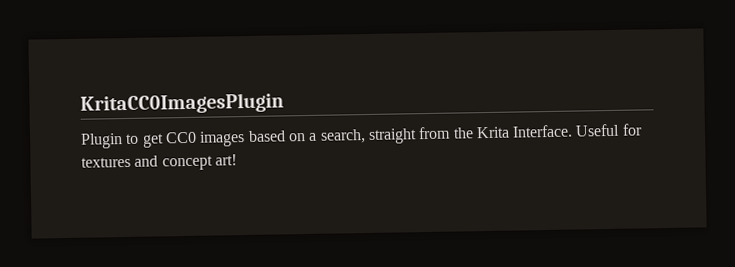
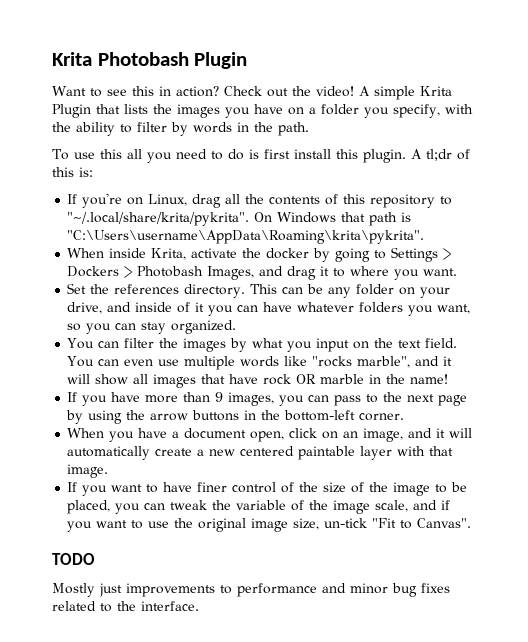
[80,92,284,115] [80,123,643,149] [81,154,237,171] KritaCC0ImagesPlugin // Plugin to get CC0 images based on a search, straight from the Krita Interface. Useful for textures and concept art! -> [52,52,248,69] [52,86,452,100] [52,104,473,118] [52,122,309,136] [52,149,470,163] [52,167,93,177] [67,193,453,208] [67,212,412,226] [67,230,425,244] [67,247,452,262] [67,266,458,280] [67,283,451,298] [67,302,471,316] [67,320,237,334] [67,338,458,352] [67,356,453,370] [67,374,449,388] [67,392,468,406] [66,410,405,424] [67,428,473,442] [67,446,454,460] [67,464,109,478] [67,482,468,496] [67,500,451,514] [67,518,472,532] [52,553,95,565] [52,583,450,597] [52,601,199,612] Krita Photobash Plugin // Want to see this in action? Check out the video! A simple Krita Plugin that lists the images you have on a folder you specify, with the ability to filter by words in the path. // To use this all you need to do is first install this plugin. A tl;dr of this is: // If you're on Linux, drag all the contents of this repository to "~/.local/share/krita/pykrita". On Windows that path is "C:\Users\username\AppData\Roaming\krita\pykrita". // When inside Krita, activate the docker by going to Settings > Dockers > Photobash Images, and drag it to where you want. // Set the references directory. This can be any folder on your drive, and inside of it you can have whatever folders you want, so you can stay organized. // You can filter the images by what you input on the text field. You can even use multiple words like "rocks marble", and it will show all images that have rock OR marble in the name! // If you have more than 9 images, you can pass to the next page by using the arrow buttons in the bottom-left corner. // When you have a document open, click on an image, and it will automatically create a new centered paintable layer with that image. // If you want to have finer control of the size of the image to be placed, you can tweak the variable of the image scale, and if you want to use the original image size, un-tick "Fit to Canvas". // TODO // Mostly just improvements to performance and minor bug fixes related to the interface.

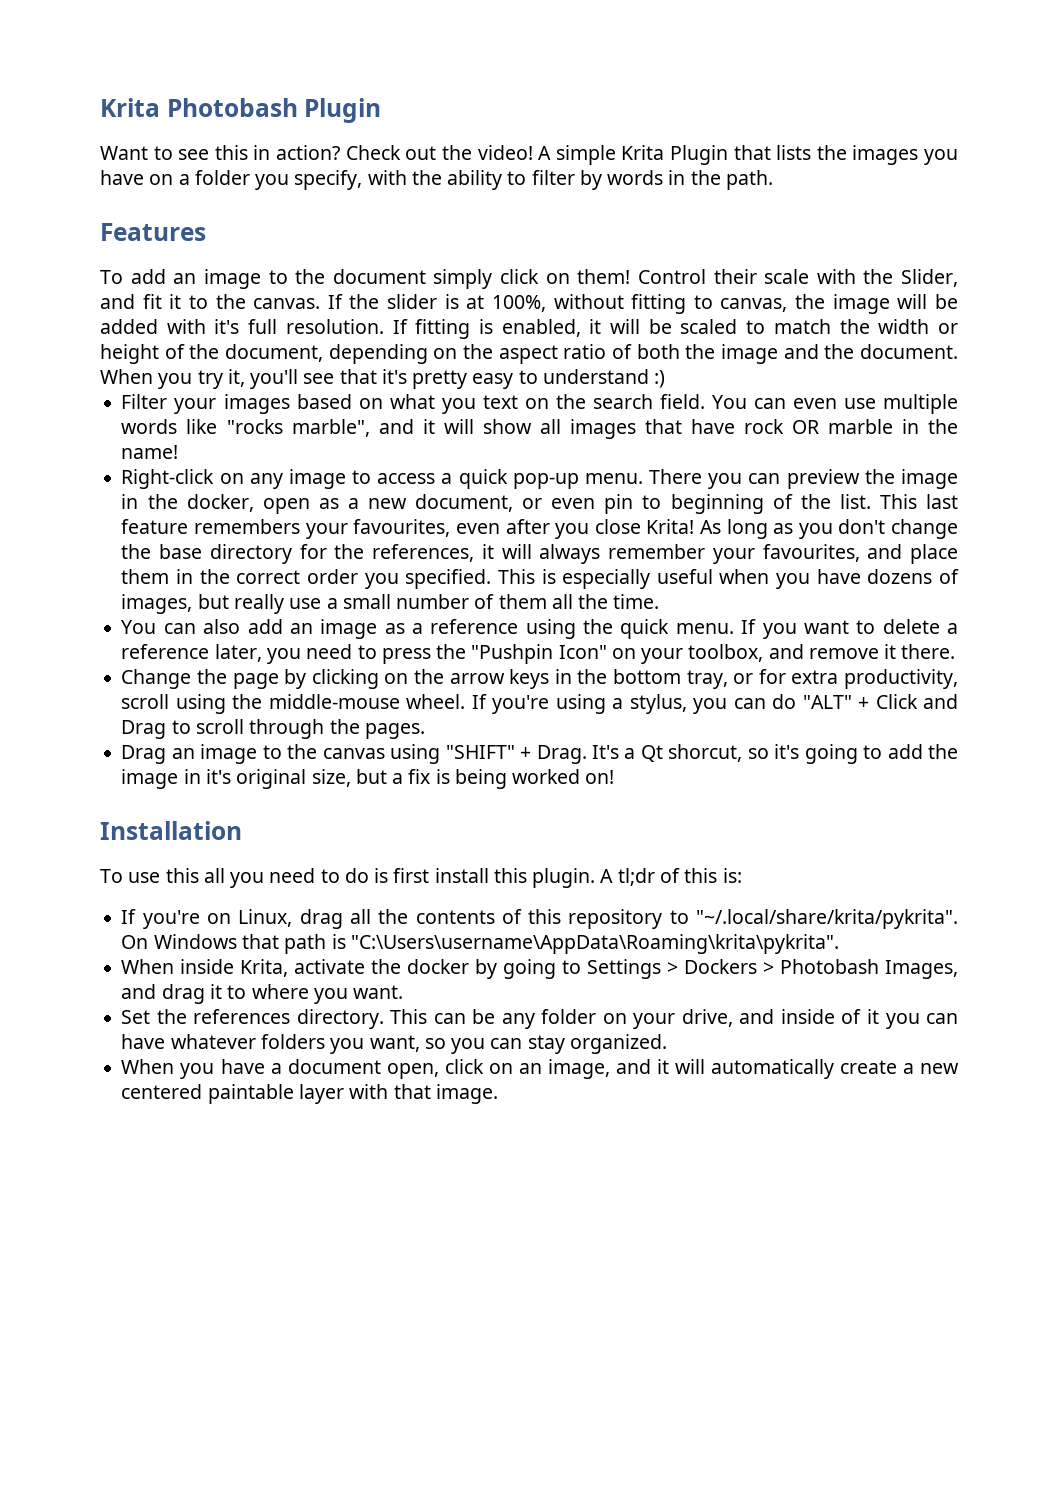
(309, 129) none -> [100,223,206,241] [100,269,958,289] [100,294,959,314] [100,319,959,339] [100,344,958,364] [100,369,666,389] [121,394,958,414] [121,419,958,439] [121,445,179,459] [121,469,958,489] [121,494,959,514] [121,519,958,539] [121,544,958,564] [121,569,959,589] [121,594,660,614] [121,619,959,639] [121,644,956,664] [121,669,958,689] [121,694,958,714] [121,719,425,739] [121,744,959,764] [121,769,615,789] [100,821,242,840] // Features // To add an image to the document simply click on them! Control their scale with the Slider, and fit it to the canvas. If the slider is at 100%, without fitting to canvas, the image will be added with it's full resolution. If fitting is enabled, it will be scaled to match the width or height of the document, depending on the aspect ratio of both the image and the document. When you try it, you'll see that it's pretty easy to understand :) // Filter your images based on what you text on the search field. You can even use multiple words like "rocks marble", and it will show all images that have rock OR marble in the name! // Right-click on any image to access a quick pop-up menu. There you can preview the image in the docker, open as a new document, or even pin to beginning of the list. This last feature remembers your favourites, even after you close Krita! As long as you don't change the base directory for the references, it will always remember your favourites, and place them in the correct order you specified. This is especially useful when you have dozens of images, but really use a small number of them all the time. // You can also add an image as a reference using the quick menu. If you want to delete a reference later, you need to press the "Pushpin Icon" on your toolbox, and remove it there. // Change the page by clicking on the arrow keys in the bottom tray, or for extra productivity, scroll using the middle-mouse wheel. If you're using a stylus, you can do "ALT" + Click and Drag to scroll through the pages. // Drag an image to the canvas using "SHIFT" + Drag. It's a Qt shorcut, so it's going to add the image in it's original size, but a fix is being worked on! // Installation
[67,338,458,352] [67,356,453,370] [67,374,449,388] [67,392,468,406] [66,410,405,424] // You can filter the images by what you input on the text field. You can even use multiple words like "rocks marble", and it will show all images that have rock OR marble in the name! // If you have more than 9 images, you can pass to the next page by using the arrow buttons in the bottom-left corner. -> (667, 1044) none
[67,482,468,496] [67,500,451,514] [67,518,472,532] [52,553,95,565] [52,583,450,597] [52,601,199,612] // If you want to have finer control of the size of the image to be placed, you can tweak the variable of the image scale, and if you want to use the original image size, un-tick "Fit to Canvas". // TODO // Mostly just improvements to performance and minor bug fixes related to the interface. -> (498, 1094) none

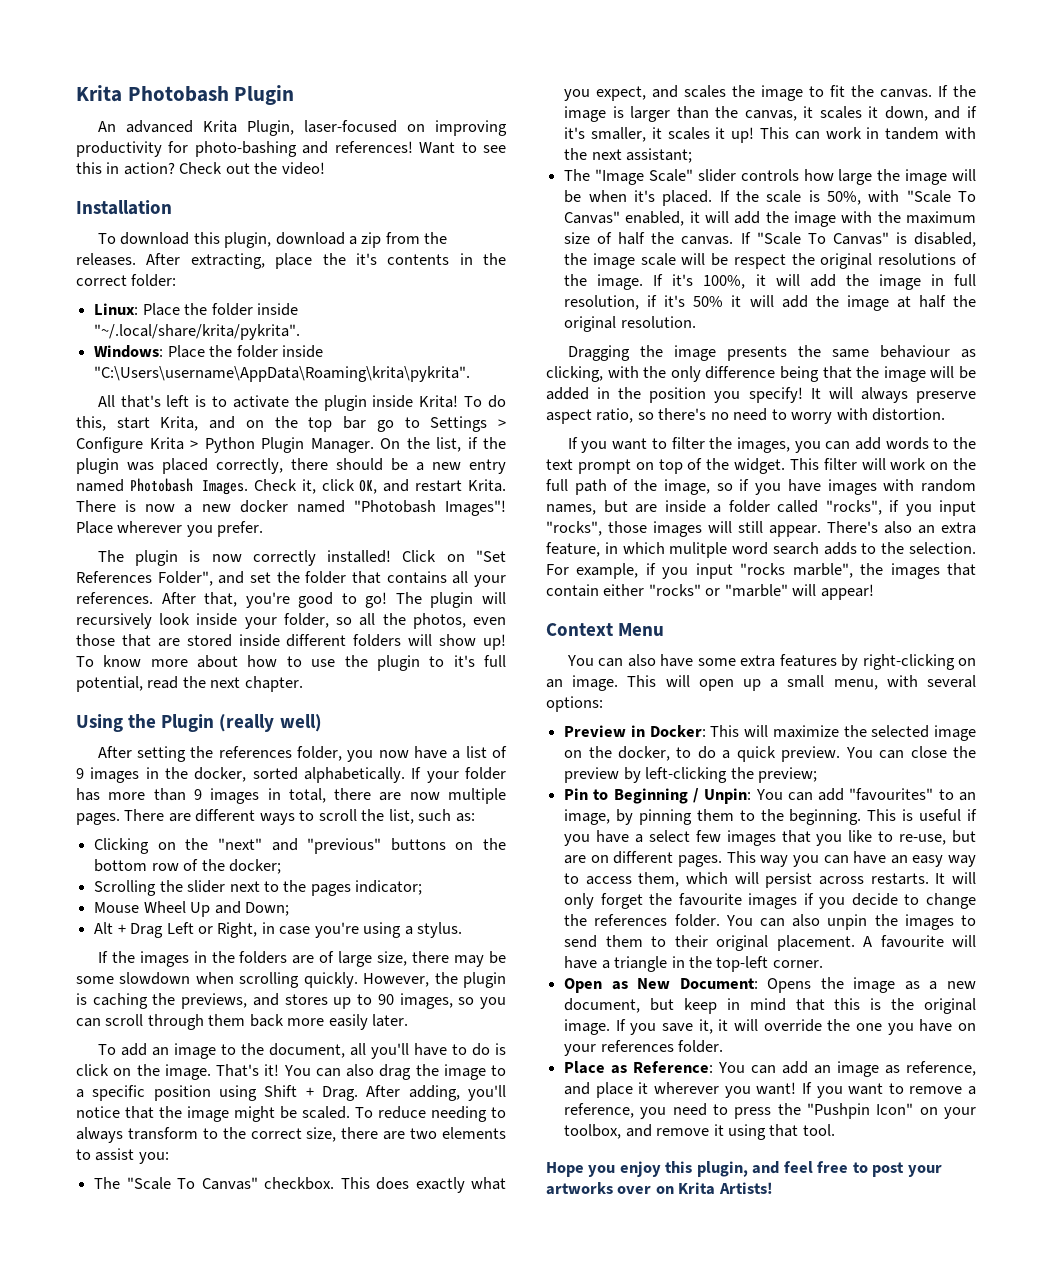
(382, 110) none -> [97,120,507,136] [76,141,413,157] An advanced Krita Plugin, laser-focused on improving productivity for photo-bashing and references!
[538,145,958,165] [100,170,773,190] [100,223,206,241] A simple Krita Plugin that lists the images you have on a folder you specify, with the ability to filter by words in the path. // Features -> [76,200,172,215] [97,232,448,248] [76,253,506,269] [76,274,177,287] [94,303,298,316] [94,324,301,340] [94,345,323,358] [94,366,471,382] [97,395,507,411] [76,416,507,432] [76,437,506,453] [76,458,506,474] [76,478,507,495] [76,500,506,516] [76,521,264,537] [97,550,506,566] [76,571,507,587] [76,592,506,608] [76,613,507,629] [76,634,507,650] [76,655,507,671] [76,676,303,692] [76,714,322,732] [97,746,507,762] [76,767,506,783] [76,788,507,804] [76,809,475,825] [94,838,507,854] [94,859,281,874] [94,880,423,896] [94,901,289,917] [94,922,463,938] [97,951,507,967] [76,972,506,988] [76,993,507,1009] [76,1014,409,1030] // Installation // To download this plugin, download a zip from the releases. After extracting, place the it's contents in the correct folder: // Linux: Place the folder inside "~/.local/share/krita/pykrita". // Windows: Place the folder inside "C:\Users\username\AppData\Roaming\krita\pykrita". // All that's left is to activate the plugin inside Krita! To do this, start Krita, and on the top bar go to Settings > Configure Krita > Python Plugin Manager. On the list, if the plugin was placed correctly, there should be a new entry named Photobash Images. Check it, click OK, and restart Krita. There is now a new docker named "Photobash Images"! Place wherever you prefer. // The plugin is now correctly installed! Click on "Set References Folder", and set the folder that contains all your references. After that, you're good to go! The plugin will recursively look inside your folder, so all the photos, even those that are stored inside different folders will show up! To know more about how to use the plugin to it's full potential, read the next chapter. // Using the Plugin (really well) // After setting the references folder, you now have a list of 9 images in the docker, sorted alphabetically. If your folder has more than 9 images in total, there are now multiple pages. There are different ways to scroll the list, such as: // Clicking on the "next" and "previous" buttons on the bottom row of the docker; // Scrolling the slider next to the pages indicator; // Mouse Wheel Up and Down; // Alt + Drag Left or Right, in case you're using a stylus. // If the images in the folders are of large size, there may be some slowdown when scrolling quickly. However, the plugin is caching the previews, and stores up to 90 images, so you can scroll through them back more easily later.
[332,269,958,289] [100,294,788,314] document simply click on them! Control their scale with the Slider, and fit it to the canvas. If the slider is at 100%, without fitting to canvas, -> [268,1043,506,1059] [76,1064,506,1080] [76,1085,506,1101] [76,1106,506,1122] [76,1127,507,1143] [76,1148,169,1164] [94,1177,506,1193] [564,85,977,101] [564,106,978,122] [564,127,977,143] [564,148,693,163] [564,169,976,185] [564,190,977,206] [564,211,976,227] [564,232,976,247] [564,253,977,269] [564,274,976,290] [564,295,976,311] [564,316,696,332] [567,345,976,361] [546,366,852,382] document, all you'll have to do is click on the image. That's it! You can also drag the image to a specific position using Shift + Drag. After adding, you'll notice that the image might be scaled. To reduce needing to always transform to the correct size, there are two elements to assist you: // The "Scale To Canvas" checkbox. This does exactly what you expect, and scales the image to fit the canvas. If the image is larger than the canvas, it scales it down, and if it's smaller, it scales it up! This can work in tandem with the next assistant; // The "Image Scale" slider controls how large the image will be when it's placed. If the scale is 50%, with "Scale To Canvas" enabled, it will add the image with the maximum size of half the canvas. If "Scale To Canvas" is disabled, the image scale will be respect the original resolutions of the image. If it's 100%, it will add the image in full resolution, if it's 50% it will add the image at half the original resolution. // Dragging the image presents the same behaviour as clicking, with the only difference being that
[166,319,959,339] [100,344,958,364] [100,369,666,389] [121,394,958,414] [121,419,958,439] [121,445,179,459] [121,469,958,489] [121,494,959,514] [121,519,958,539] [121,544,958,564] [121,569,959,589] [121,594,660,614] [121,619,241,634] with it's full resolution. If fitting is enabled, it will be scaled to match the width or height of the document, depending on the aspect ratio of both the image and the document. When you try it, you'll see that it's pretty easy to understand :) // Filter your images based on what you text on the search field. You can even use multiple words like "rocks marble", and it will show all images that have rock OR marble in the name! // Right-click on any image to access a quick pop-up menu. There you can preview the image in the docker, open as a new document, or even pin to beginning of the list. This last feature remembers your favourites, even after you close Krita! As long as you don't change the base directory for the references, it will always remember your favourites, and place them in the correct order you specified. This is especially useful when you have dozens of images, but really use a small number of them all the time. // You can also -> [597,387,976,403] [546,408,946,424] [567,437,977,453] [546,458,976,474] [546,479,976,495] [546,500,976,516] [546,521,976,537] [546,542,976,558] [546,563,977,579] [546,584,874,600] [546,623,665,636] [566,654,976,670] [546,675,976,691] [546,696,603,712] [564,725,976,741] [564,746,976,762] [564,767,817,783] [564,788,977,804] [564,809,977,825] [564,830,976,846] [564,851,976,867] [564,872,976,888] [564,893,976,909] [564,914,977,930] [564,935,976,951] [564,956,823,972] [564,977,976,993] [564,998,976,1014] [564,1019,977,1035] [564,1040,724,1056] [564,1061,777,1074] in the position you specify! It will always preserve aspect ratio, so there's no need to worry with distortion. // If you want to filter the images, you can add words to the text prompt on top of the widget. This filter will work on the full path of the image, so if you have images with random names, but are inside a folder called "rocks", if you input "rocks", those images will still appear. There's also an extra feature, in which mulitple word search adds to the selection. For example, if you input "rocks marble", the images that contain either "rocks" or "marble" will appear! // Context Menu // You can also have some extra features by right-clicking on an image. This will open up a small menu, with several options: // Preview in Docker: This will maximize the selected image on the docker, to do a quick preview. You can close the preview by left-clicking the preview; // Pin to Beginning / Unpin: You can add "favourites" to an image, by pinning them to the beginning. This is useful if you have a select few images that you like to re-use, but are on different pages. This way you can have an easy way to access them, which will persist across restarts. It will only forget the favourite images if you decide to change the references folder. You can also unpin the images to send them to their original placement. A favourite will have a triangle in the top-left corner. // Open as New Document: Opens the image as a new document, but keep in mind that this is the original image. If you save it, it will override the one you have on your references folder. // Place as Reference: You can
[411,619,959,639] [121,644,262,662] a reference using the quick menu. If you want to delete a reference later, -> [906,1061,977,1076] [564,1082,976,1098] [564,1103,635,1118] reference, and place it wherever you want! If you want to remove a reference,
[901,644,956,659] [121,669,958,689] [121,694,958,714] [121,719,425,739] [121,744,959,764] [121,769,615,789] [100,821,242,840] [100,868,742,888] [121,909,959,929] [121,934,839,954] [121,959,959,979] [121,984,404,1004] [121,1009,958,1029] [121,1034,667,1054] [121,1059,959,1079] [121,1084,498,1104] there. // Change the page by clicking on the arrow keys in the bottom tray, or for extra productivity, scroll using the middle-mouse wheel. If you're using a stylus, you can do "ALT" + Click and Drag to scroll through the pages. // Drag an image to the canvas using "SHIFT" + Drag. It's a Qt shorcut, so it's going to add the image in it's original size, but a fix is being worked on! // Installation // To use this all you need to do is first install this plugin. A tl;dr of this is: // If you're on Linux, drag all the contents of this repository to "~/.local/share/krita/pykrita". On Windows that path is "C:\Users\username\AppData\Roaming\krita\pykrita". // When inside Krita, activate the docker by going to Settings > Dockers > Photobash Images, and drag it to where you want. // Set the references directory. This can be any folder on your drive, and inside of it you can have whatever folders you want, so you can stay organized. // When you have a document open, click on an image, and it will automatically create a new centered paintable layer with that image. -> [727,1124,835,1140] [546,1161,942,1177] [546,1182,773,1195] using that tool. // Hope you enjoy this plugin, and feel free to post your artworks over on Krita Artists!

